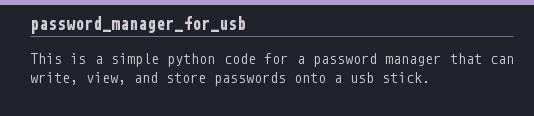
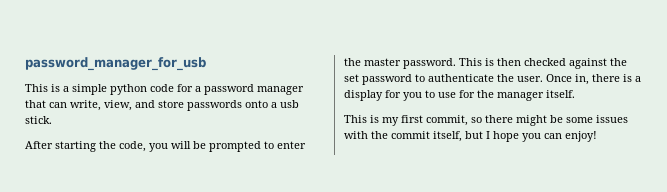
(430, 77) none -> [25,141,306,152] [344,58,627,69] [344,74,641,85] [344,90,575,101] [344,115,628,126] [344,131,597,142] // After starting the code, you will be prompted to enter the master password. This is then checked against the set password to authenticate the user. Once in, there is a display for you to use for the manager itself. // This is my first commit, so there might be some issues with the commit itself, but I hope you can enjoy!

